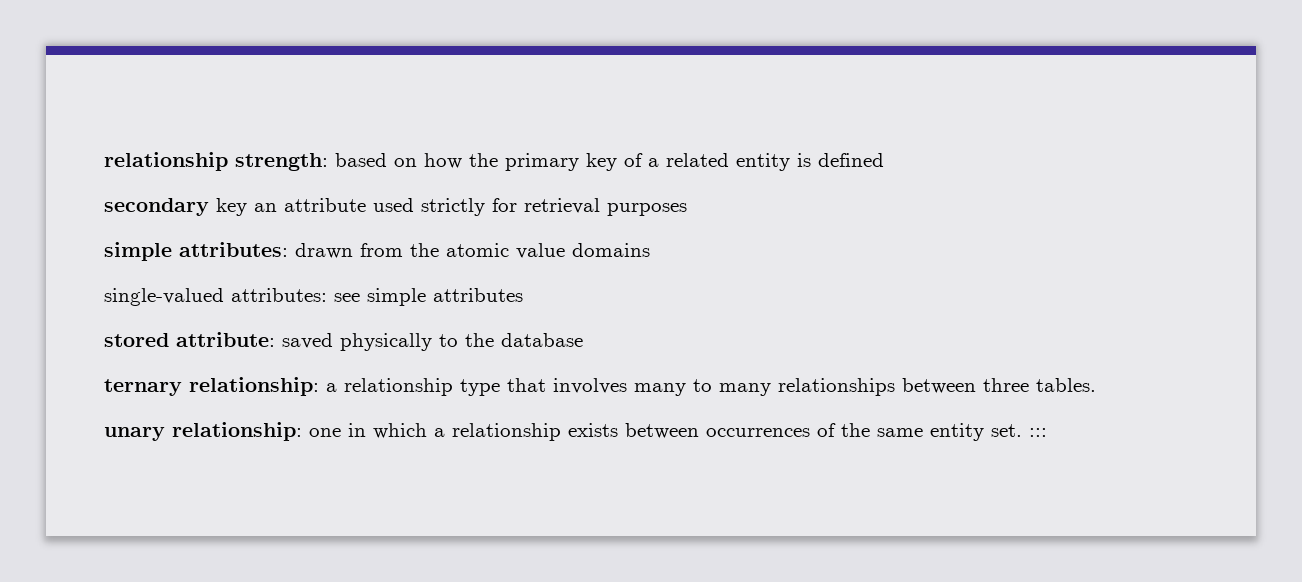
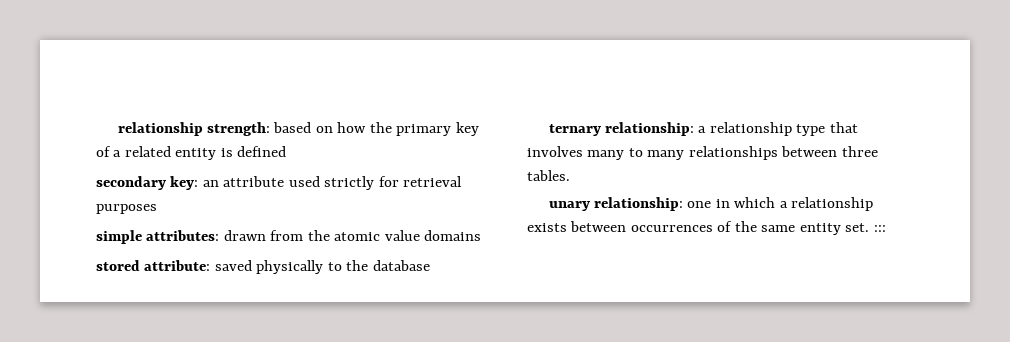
[216,198,247,216] key -> [170,176,199,190] key:
[104,288,523,306] // single-valued attributes: see simple attributes -> (482, 235) none

